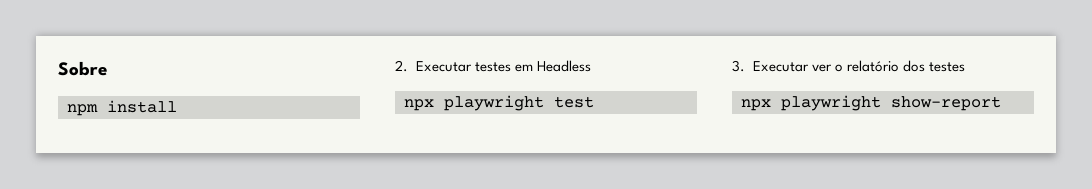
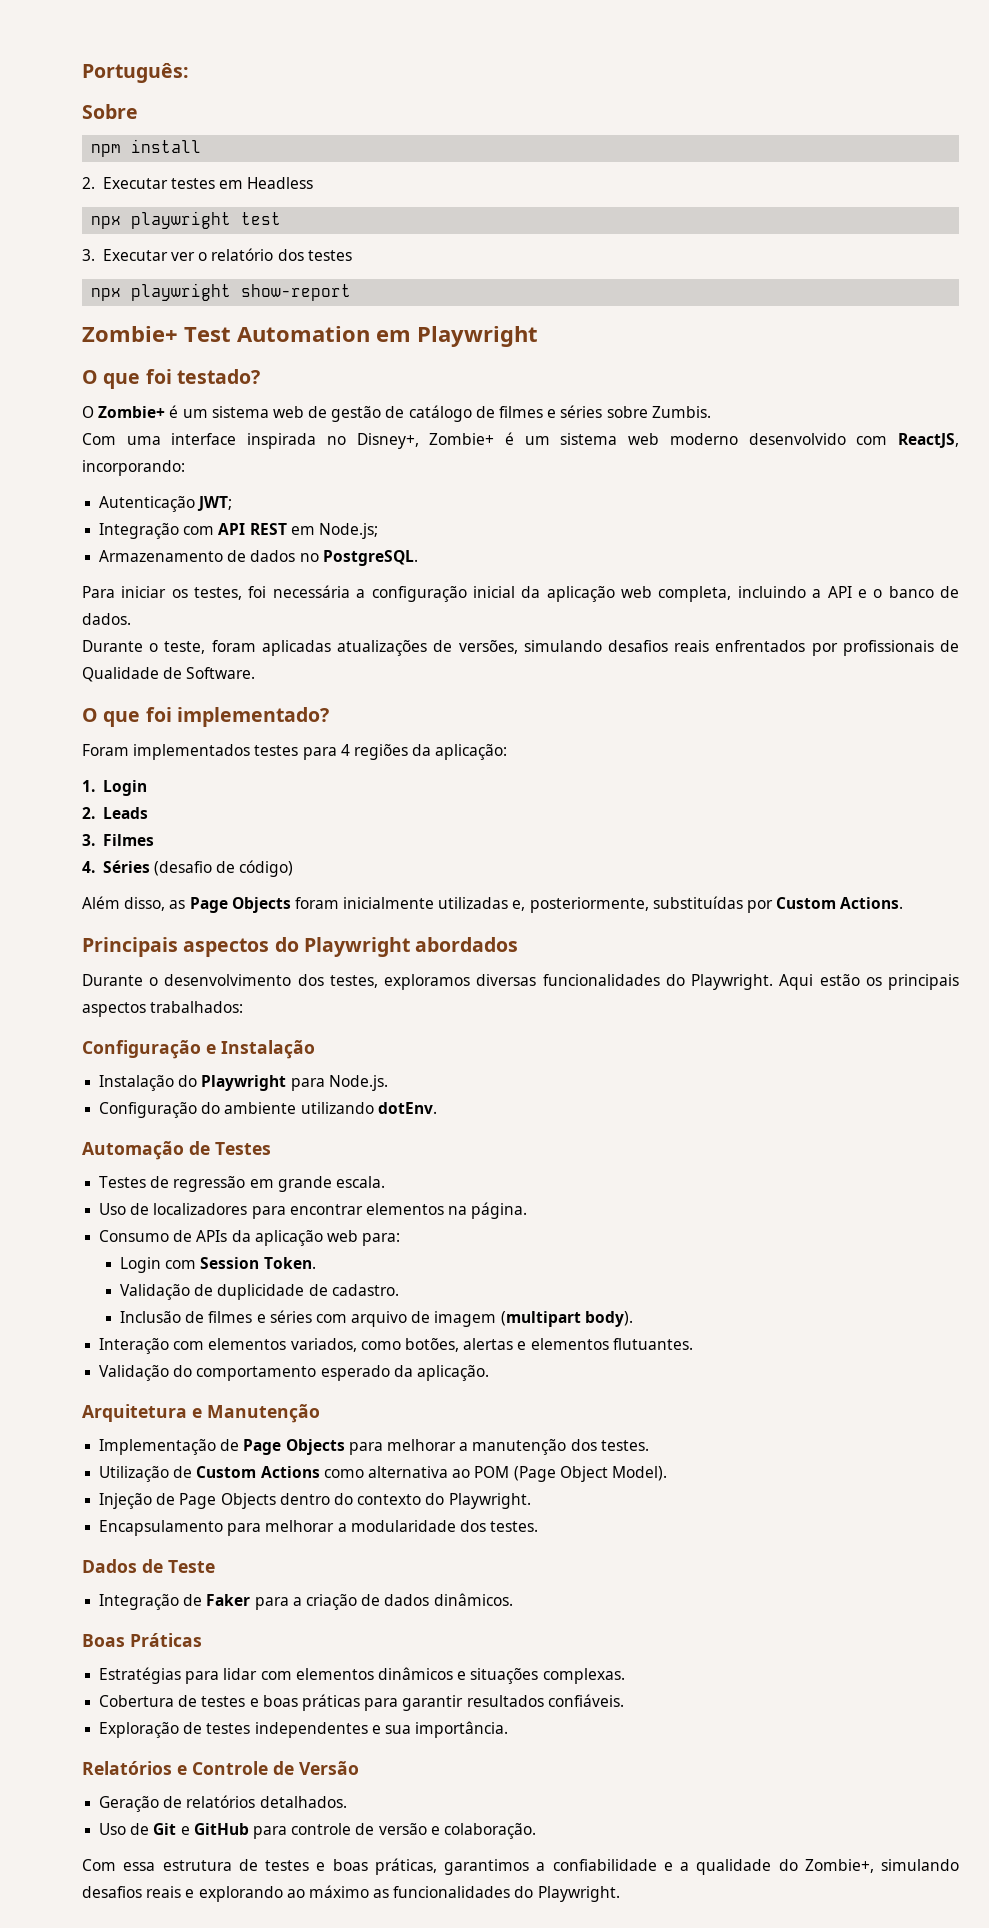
(58, 68) none -> [82,63,189,83] Português: //
(1001, 103) none -> [82,326,538,347] [82,369,260,389] [82,405,711,422] [82,432,959,449] [82,460,185,476] [99,496,233,512] [99,523,378,539] [99,550,418,566] [82,585,959,602] [82,613,131,625] [82,640,959,656] [82,667,256,682] [82,707,329,727] [82,744,508,760] [82,780,147,796] [82,807,148,819] [82,834,154,846] [82,860,294,877] [82,896,904,913] [82,937,519,957] [82,974,960,990] [82,1001,244,1017] [82,1040,315,1059] [99,1075,388,1091] [99,1102,437,1118] [82,1141,271,1160] [99,1176,385,1192] [99,1202,528,1219] [99,1230,401,1246] [119,1257,316,1273] [119,1284,399,1300] [119,1310,633,1327] [99,1338,693,1354] [99,1365,489,1381] [82,1404,320,1423] [99,1439,649,1455] [99,1466,667,1482] [99,1493,531,1509] [99,1520,539,1536] [82,1559,215,1573] [99,1593,513,1610] [82,1633,202,1647] [99,1667,625,1684] [99,1694,624,1711] [99,1721,509,1738] [82,1761,359,1775] [99,1795,347,1812] [99,1823,536,1839] [82,1858,959,1875] [82,1885,620,1902] // Zombie+ Test Automation em Playwright // O que foi testado? // O Zombie+ é um sistema web de gestão de catálogo de filmes e séries sobre Zumbis. // Com uma interface inspirada no Disney+, Zombie+ é um sistema web moderno desenvolvido com ReactJS, incorporando: // Autenticação JWT; // Integração com API REST em Node.js; // Armazenamento de dados no PostgreSQL. // Para iniciar os testes, foi necessária a configuração inicial da aplicação web completa, incluindo a API e o banco de dados. // Durante o teste, foram aplicadas atualizações de versões, simulando desafios reais enfrentados por profissionais de Qualidade de Software. // O que foi implementado? // Foram implementados testes para 4 regiões da aplicação: // 1. Login // 2. Leads // 3. Filmes // 4. Séries (desafio de código) // Além disso, as Page Objects foram inicialmente utilizadas e, posteriormente, substituídas por Custom Actions. // Principais aspectos do Playwright abordados // Durante o desenvolvimento dos testes, exploramos diversas funcionalidades do Playwright. Aqui estão os principais aspectos trabalhados: // Configuração e Instalação // Instalação do Playwright para Node.js. // Configuração do ambiente utilizando dotEnv. // Automação de Testes // Testes de regressão em grande escala. // Uso de localizadores para encontrar elementos na página. // Consumo de APIs da aplicação web para: // Login com Session Token. // Validação de duplicidade de cadastro. // Inclusão de filmes e séries com arquivo de imagem (multipart body). // Interação com elementos variados, como botões, alertas e elementos flutuantes. // Validação do comportamento esperado da aplicação. // Arquitetura e Manutenção // Implementação de Page Objects para melhorar a manutenção dos testes. // Utilização de Custom Actions como alternativa ao POM (Page Object Model). // Injeção de Page Objects dentro do contexto do Playwright. // Encapsulamento para melhorar a modularidade dos testes. // Dados de Teste // Integração de Faker para a criação de dados dinâmicos. // Boas Práticas // Estratégias para lidar com elementos dinâmicos e situações complexas. // Cobertura de testes e boas práticas para garantir resultados confiáveis. // Exploração de testes independentes e sua importância. // Relatórios e Controle de Versão // Geração de relatórios detalhados. // Uso de Git e GitHub para controle de versão e colaboração. // Com essa estrutura de testes e boas práticas, garantimos a confiabilidade e a qualidade do Zombie+, simulando desafios reais e explorando ao máximo as funcionalidades do Playwright.

